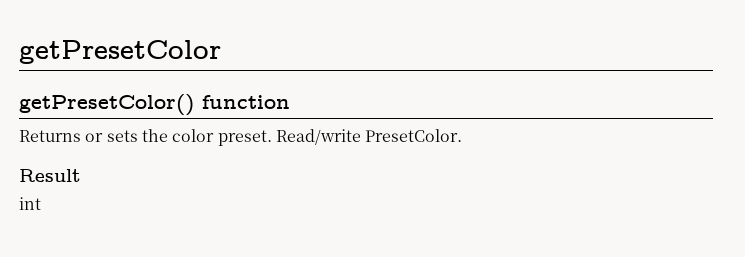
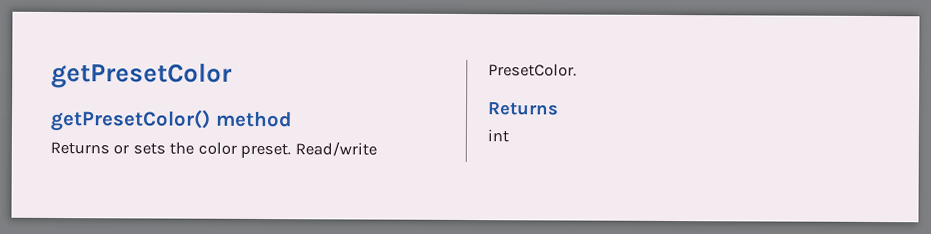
[202,95,290,109] function -> [214,110,293,128] method
[19,169,81,182] Result -> [488,102,559,116] Returns

